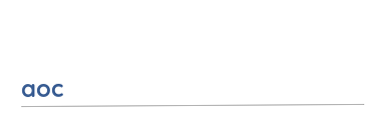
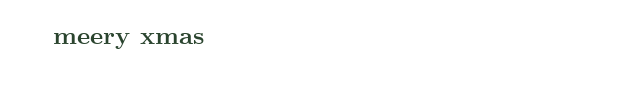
[21,83,64,98] aoc -> [53,33,204,49] meery xmas

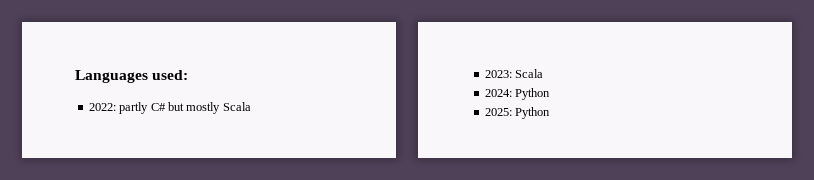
[53,33,204,49] meery xmas -> [75,70,189,83] [88,102,251,114] [484,69,544,78] [484,88,551,100] [484,107,551,119] Languages used: // 2022: partly C# but mostly Scala // 2023: Scala // 2024: Python // 2025: Python

